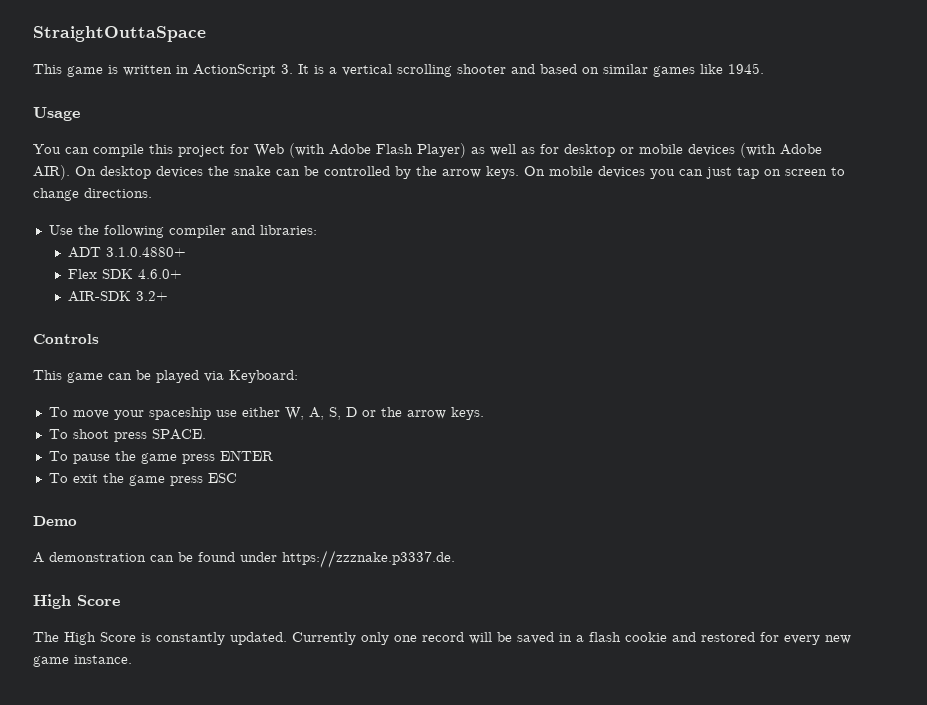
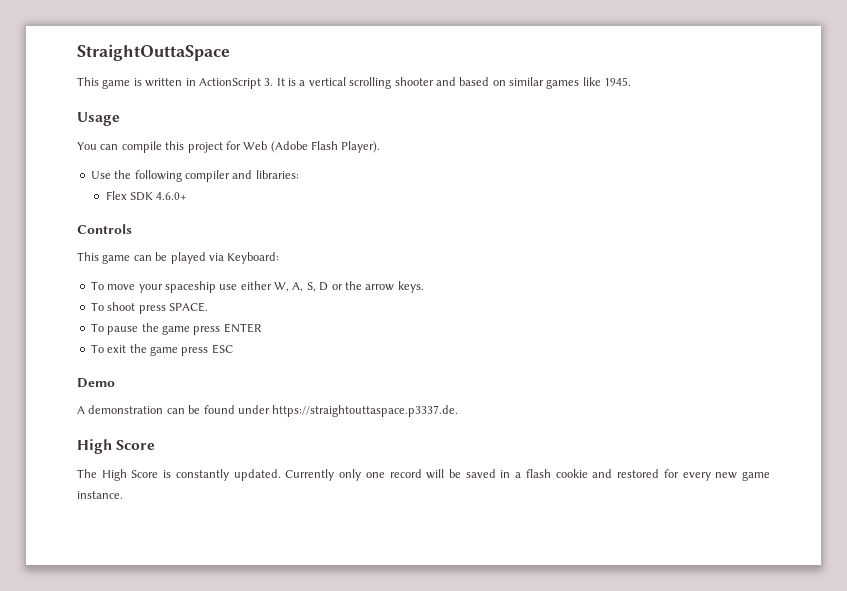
[289,143,822,158] [33,165,845,180] [33,188,152,201] (with Adobe Flash Player) as well as for desktop or mobile devices (with Adobe AIR). On desktop devices the snake can be controlled by the arrow keys. On mobile devices you can just tap on screen to change directions. -> [270,141,381,153] (Adobe Flash Player).
[68,247,187,258] // ADT 3.1.0.4880+ -> (299, 174) none
[68,291,169,302] // AIR-SDK 3.2+ -> (188, 196) none
[282,550,455,568] https://zzznake.p3337.de. -> [272,405,459,417] https://straightouttaspace.p3337.de.

